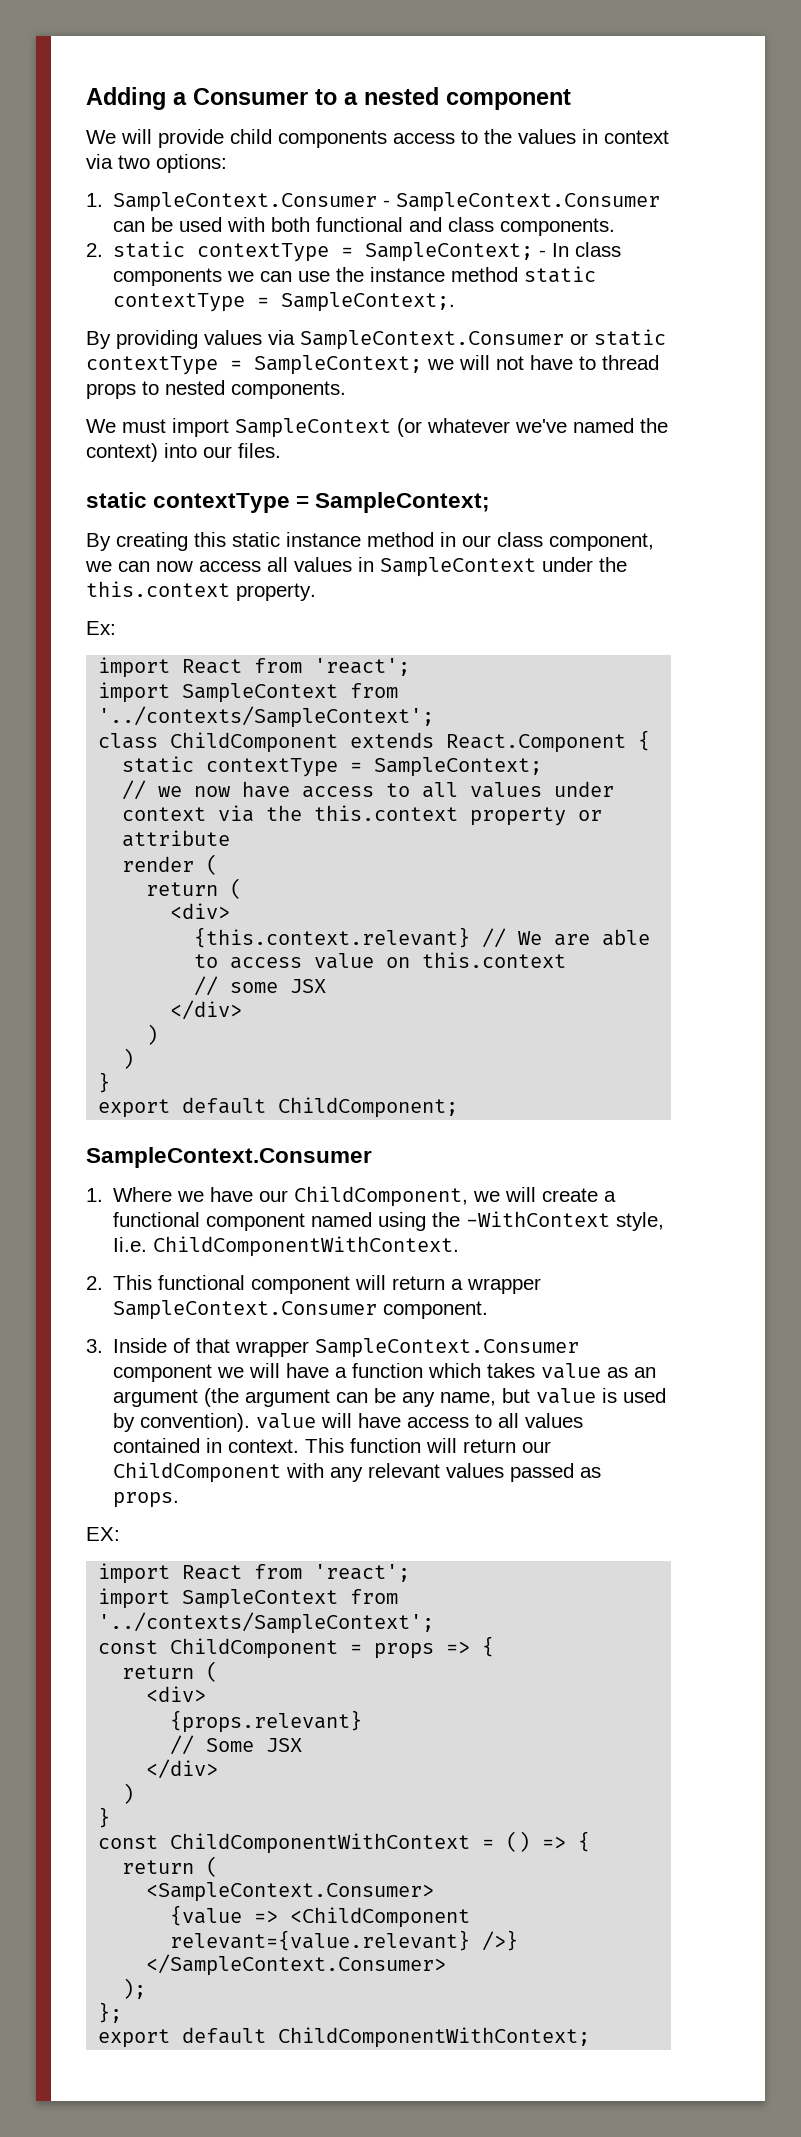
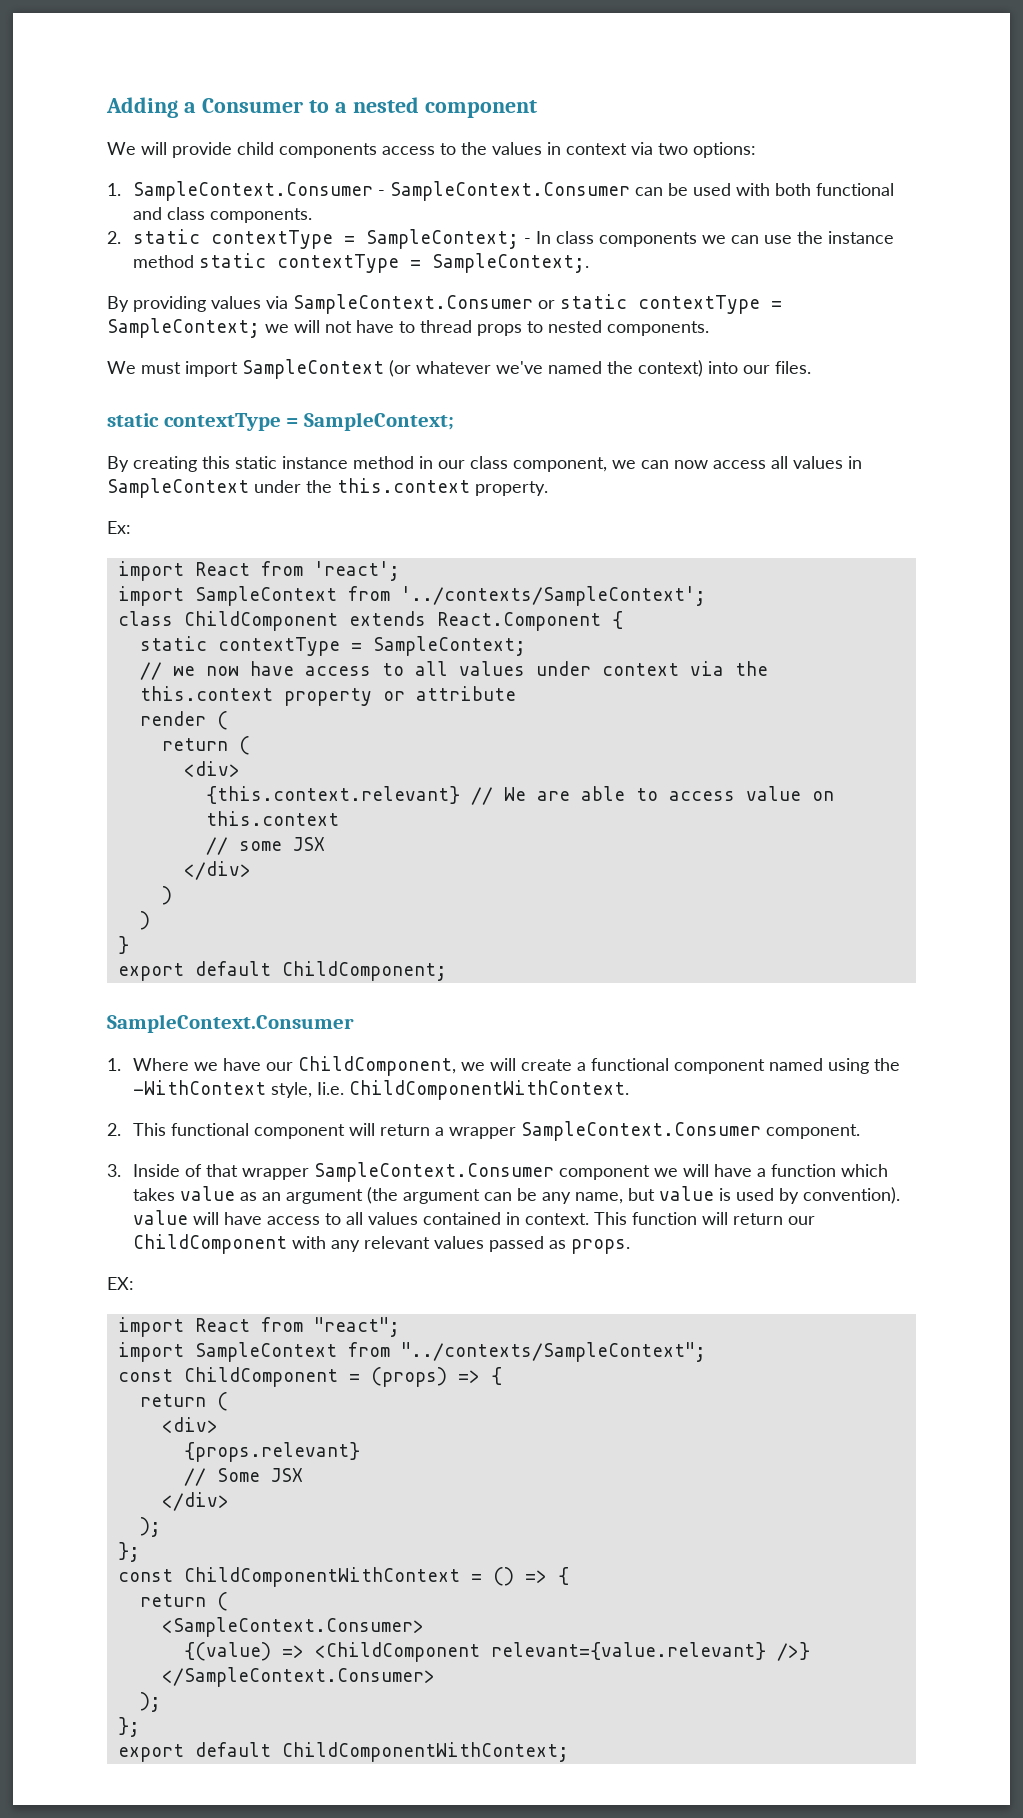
[314,1564,411,1582] [98,1588,399,1609] [98,1612,435,1634] 'react'; // import SampleContext from '../contexts/SampleContext'; -> [313,1317,400,1337] [117,1342,706,1362] "react"; // import SampleContext from "../contexts/SampleContext";
[374,1643,435,1659] props -> [370,1367,447,1387] (props)
[122,1783,135,1804] [98,1807,111,1828] ) // } -> [139,1517,161,1537] [117,1542,140,1562] ); // };
[170,1905,243,1926] {value -> [183,1642,271,1661] {(value)

